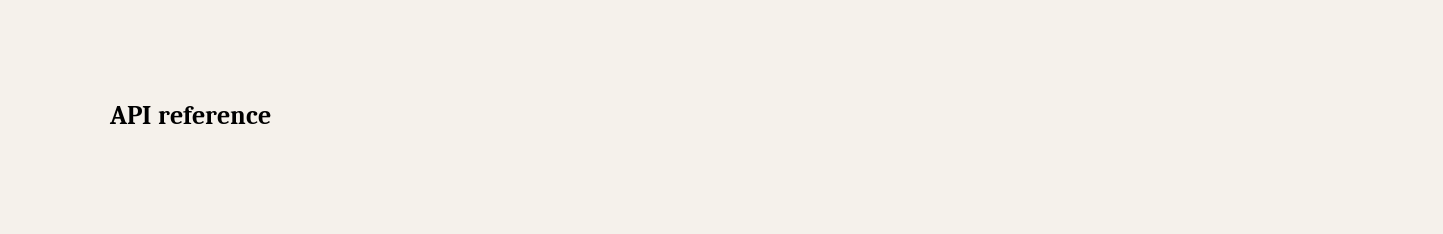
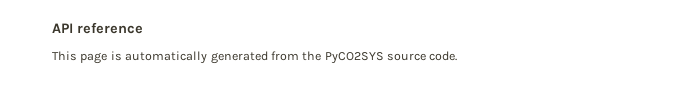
(272, 115) none -> [52,51,458,64] // This page is automatically generated from the PyCO2SYS source code.

